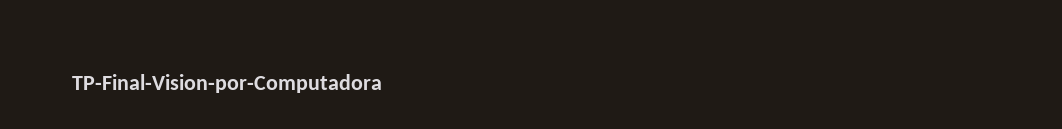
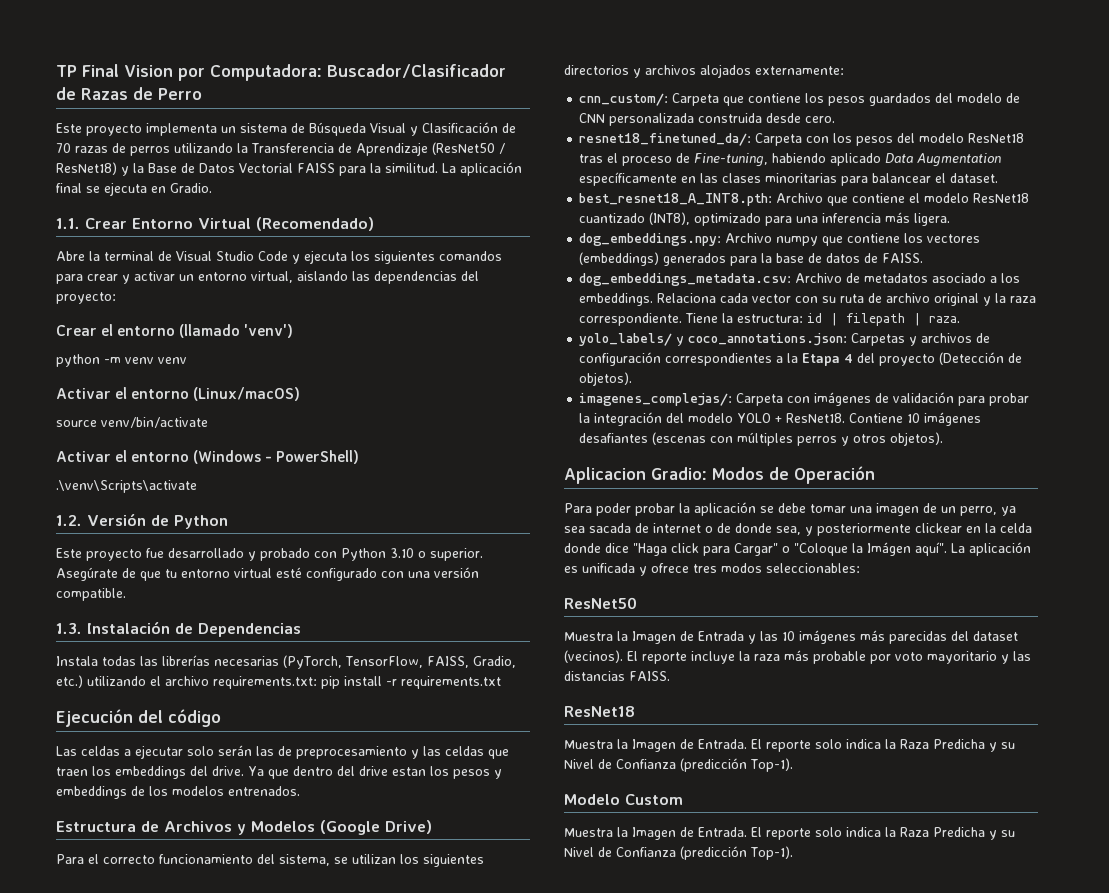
[72,74,382,93] TP-Final-Vision-por-Computadora -> [56,64,506,81] [56,87,202,100] [56,122,516,136] [56,142,505,156] [56,162,522,176] [56,182,212,196] [56,217,374,231] [56,250,502,264] [56,271,479,284] [56,292,116,304] [56,324,294,338] [56,354,187,367] [56,387,301,401] [56,417,208,428] [56,450,360,464] [56,480,197,493] [56,514,228,529] [56,548,483,561] [56,567,479,581] [56,588,126,601] [56,622,301,637] [56,655,516,669] [56,675,501,689] [56,709,221,727] [56,745,509,759] [56,766,502,779] [56,786,300,799] [56,820,432,835] [56,854,484,867] [564,64,844,78] [579,93,1021,106] [579,113,836,126] [579,133,1025,146] [579,153,1002,167] [579,172,999,186] [579,193,1030,206] [579,212,951,226] [579,233,981,246] [579,252,924,266] [579,273,1021,286] [579,293,1037,306] [579,313,961,326] [579,333,991,346] [579,352,1023,366] [579,372,633,386] [579,392,1030,406] [579,412,982,426] [579,432,944,446] [564,466,875,484] [564,502,1016,516] [564,523,1032,536] [564,542,1031,556] [564,563,860,576] [564,597,637,609] [564,630,1018,644] [564,650,1031,664] [564,671,670,681] [564,706,635,717] [564,739,1015,752] [564,758,793,772] [564,794,683,805] [564,827,1015,840] [564,846,793,860] TP Final Vision por Computadora: Buscador/Clasificador de Razas de Perro // Este proyecto implementa un sistema de Búsqueda Visual y Clasificación de 70 razas de perros utilizando la Transferencia de Aprendizaje (ResNet50 / ResNet18) y la Base de Datos Vectorial FAISS para la similitud. La aplicación final se ejecuta en Gradio. // 1.1. Crear Entorno Virtual (Recomendado) // Abre la terminal de Visual Studio Code y ejecuta los siguientes comandos para crear y activar un entorno virtual, aislando las dependencias del proyecto: // Crear el entorno (llamado 'venv') // python -m venv venv // Activar el entorno (Linux/macOS) // source venv/bin/activate // Activar el entorno (Windows - PowerShell) // .\venv\Scripts\activate // 1.2. Versión de Python // Este proyecto fue desarrollado y probado con Python 3.10 o superior. Asegúrate de que tu entorno virtual esté configurado con una versión compatible. // 1.3. Instalación de Dependencias // Instala todas las librerías necesarias (PyTorch, TensorFlow, FAISS, Gradio, etc.) utilizando el archivo requirements.txt: pip install -r requirements.txt // Ejecución del código // Las celdas a ejecutar solo serán las de preprocesamiento y las celdas que traen los embeddings del drive. Ya que dentro del drive estan los pesos y embeddings de los modelos entrenados. // Estructura de Archivos y Modelos (Google Drive) // Para el correcto funcionamiento del sistema, se utilizan los siguientes directorios y archivos alojados externamente: // cnn_custom/: Carpeta que contiene los pesos guardados del modelo de CNN personalizada construida desde cero. // resnet18_finetuned_da/: Carpeta con los pesos del modelo ResNet18 tras el proceso de Fine-tuning, habiendo aplicado Data Augmentation específicamente en las clases minoritarias para balancear el dataset. // best_resnet18_A_INT8.pth: Archivo que contiene el modelo ResNet18 cuantizado (INT8), optimizado para una inferencia más ligera. // dog_embeddings.npy: Archivo numpy que contiene los vectores (embeddings) generados para la base de datos de FAISS. // dog_embeddings_metadata.csv: Archivo de metadatos asociado a los embeddings. Relaciona cada vector con su ruta de archivo original y la raza correspondiente. Tiene la estructura: id | filepath | raza. // yolo_labels/ y coco_annotations.json: Carpetas y archivos de configuración correspondientes a la Etapa 4 del proyecto (Detección de objetos). // imagenes_complejas/: Carpeta con imágenes de validación para probar la integración del modelo YOLO + ResNet18. Contiene 10 imágenes desafiantes (escenas con múltiples perros y otros objetos). // Aplicacion Gradio: Modos de Operación // Para poder probar la aplicación se debe tomar una imagen de un perro, ya sea sacada de internet o de donde sea, y posteriormente clickear en la celda donde dice "Haga click para Cargar" o "Coloque la Imágen aquí". La aplicación es unificada y ofrece tres modos seleccionables: // ResNet50 // Muestra la Imagen de Entrada y las 10 imágenes más parecidas del dataset (vecinos). El reporte incluye la raza más probable por voto mayoritario y las distancias FAISS. // ResNet18 // Muestra la Imagen de Entrada. El reporte solo indica la Raza Predicha y su Nivel de Confianza (predicción Top-1). // Modelo Custom // Muestra la Imagen de Entrada. El reporte solo indica la Raza Predicha y su Nivel de Confianza (predicción Top-1).

